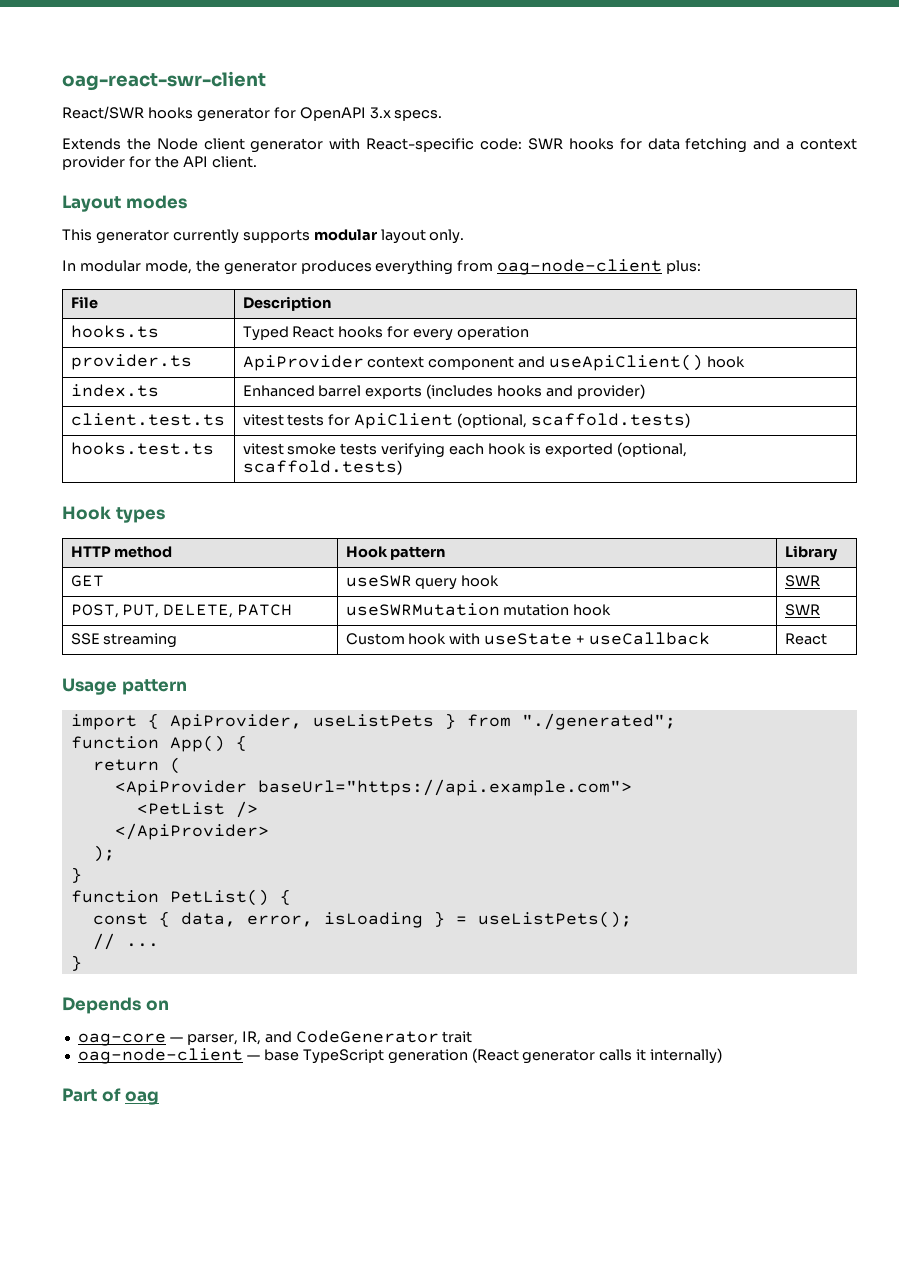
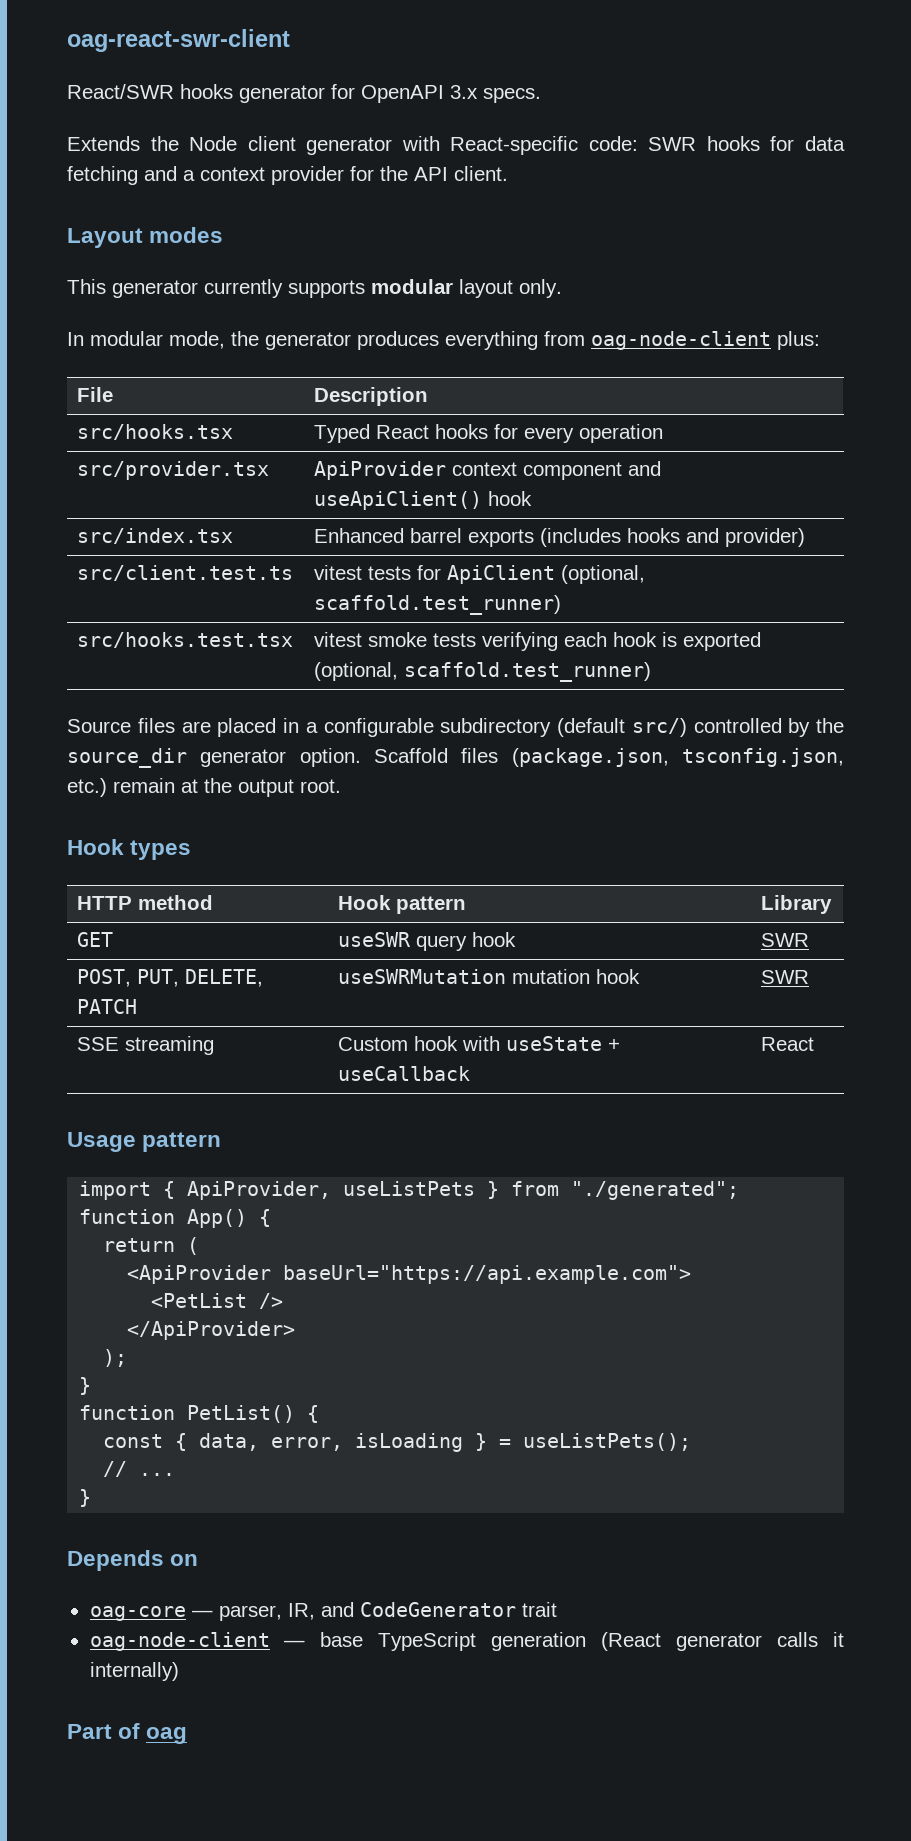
[70,325,159,338] hooks.ts -> [77,424,234,440] src/hooks.tsx
[70,354,192,370] provider.ts -> [77,461,270,480] src/provider.tsx
[70,384,159,397] index.ts -> [77,528,234,544] src/index.tsx
[70,413,225,426] client.test.ts -> [77,565,294,581] src/client.test.ts
[531,413,691,428] [70,442,214,455] scaffold.tests) // hooks.test.ts -> [314,595,562,615] [77,632,294,648] scaffold.test_runner) // src/hooks.test.tsx
[242,460,402,475] scaffold.tests) -> [404,662,652,682] [67,718,844,737] [67,748,844,768] [67,778,341,797] scaffold.test_runner) // Source files are placed in a configurable subdirectory (default src/) controlled by the source_dir generator option. Scaffold files (package.json, tsconfig.json, etc.) remain at the output root.

